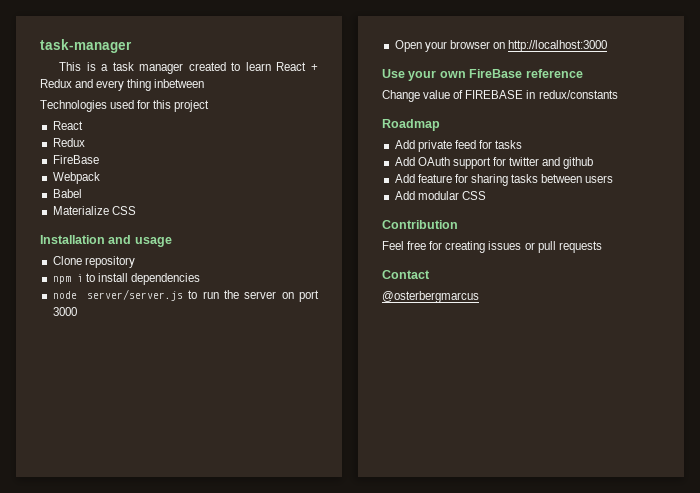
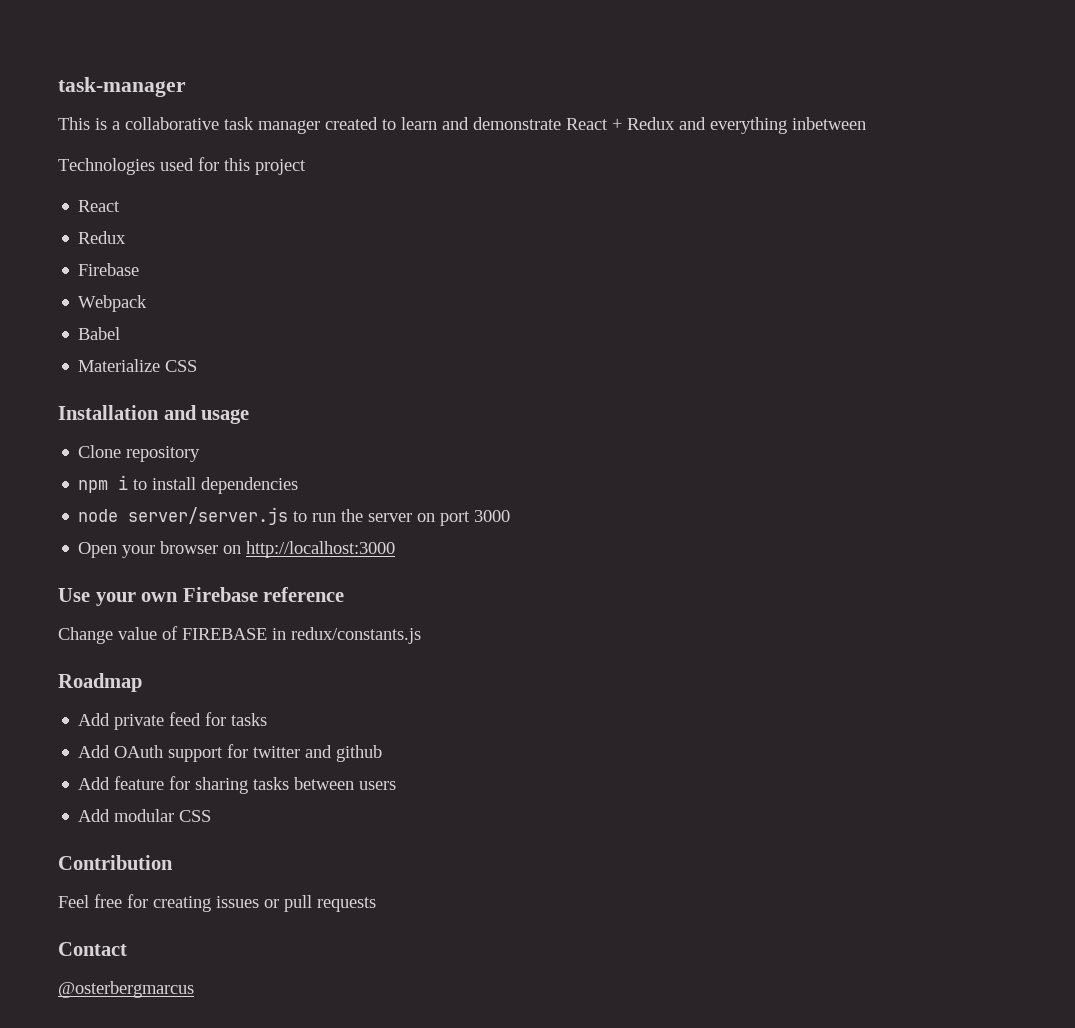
(109, 67) none -> [125,117,219,130] collaborative
(271, 66) none -> [442,117,561,130] and demonstrate
[96,79,152,91] every thing -> [710,117,787,134] everything
[52,155,99,164] FireBase -> [78,263,140,276] Firebase
[469,69,523,78] FireBase -> [182,587,258,602] Firebase
[538,90,618,99] redux/constants -> [291,627,421,644] redux/constants.js

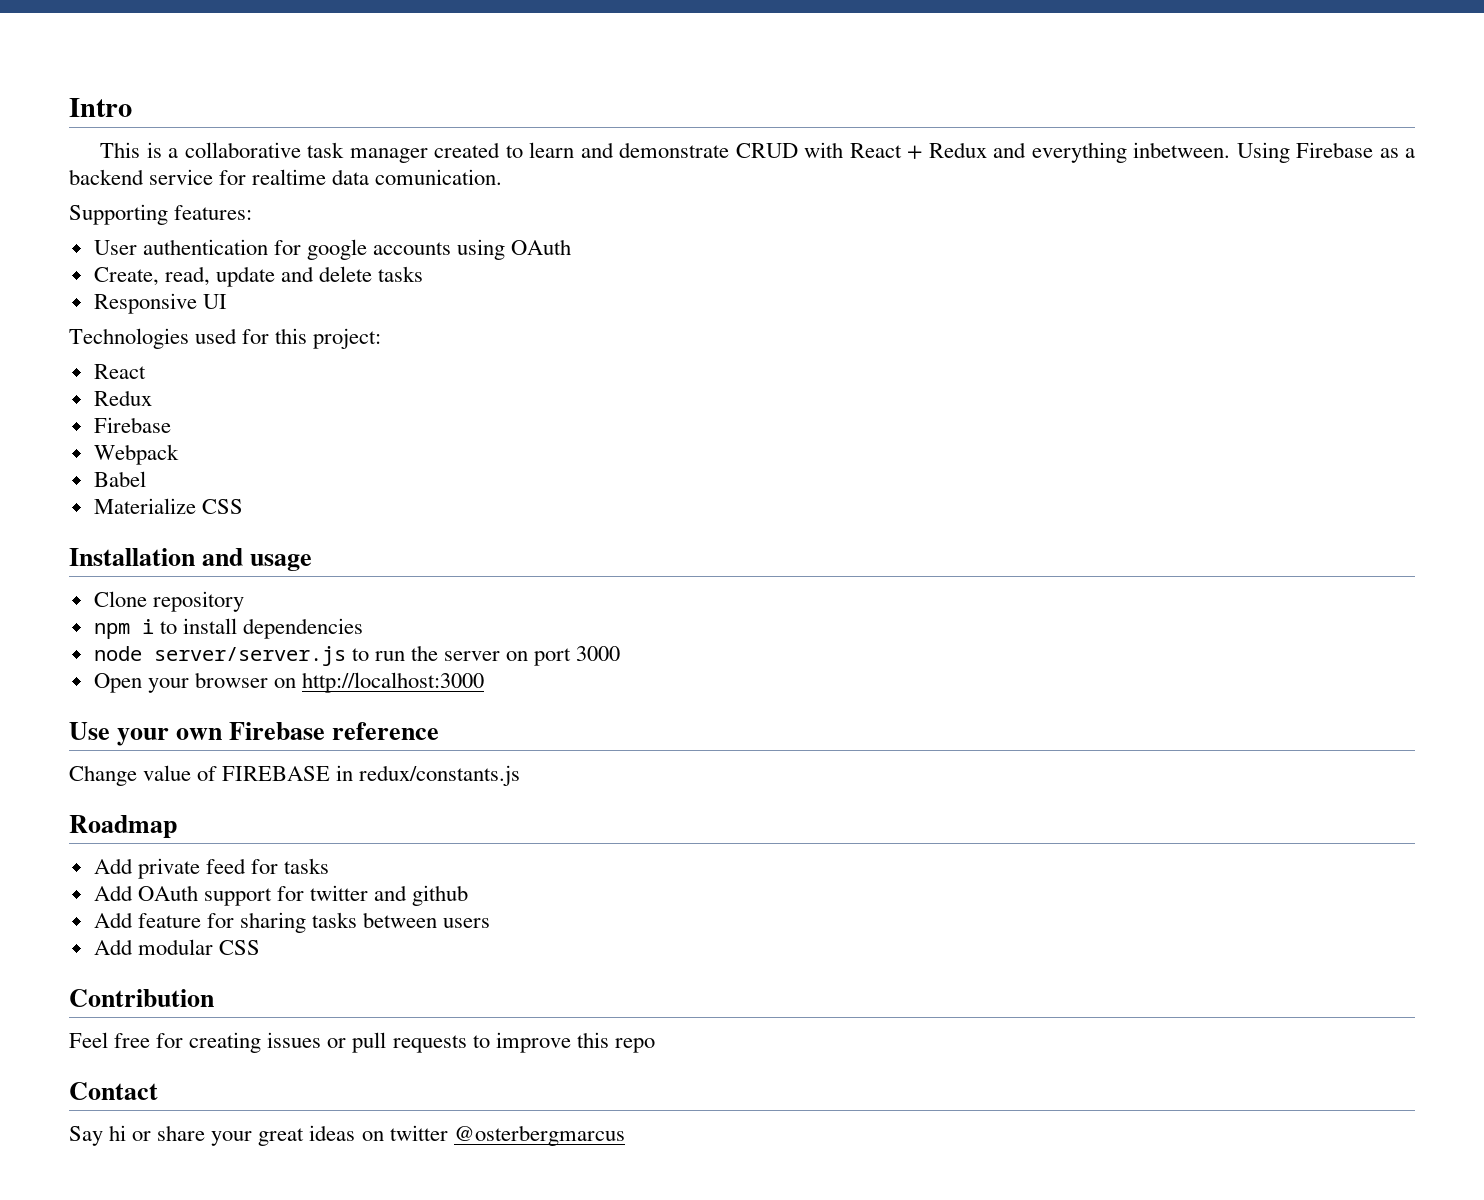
[58,77,186,97] task-manager -> [69,98,132,117] Intro
(561, 123) none -> [735,142,844,158] CRUD with
[792,117,866,130] inbetween -> [1133,142,1415,163] [69,169,503,185] [69,204,253,225] [93,239,572,260] [93,266,424,287] [93,293,227,314] inbetween. Using Firebase as a backend service for realtime data comunication. // Supporting features: // User authentication for google accounts using OAuth // Create, read, update and delete tasks // Responsive UI
[255,159,306,175] project -> [313,328,382,349] project:
[58,942,127,956] // Contact // -> [472,1032,655,1053] [69,1082,158,1100] [69,1125,448,1146] to improve this repo // Contact // Say hi or share your great ideas on twitter

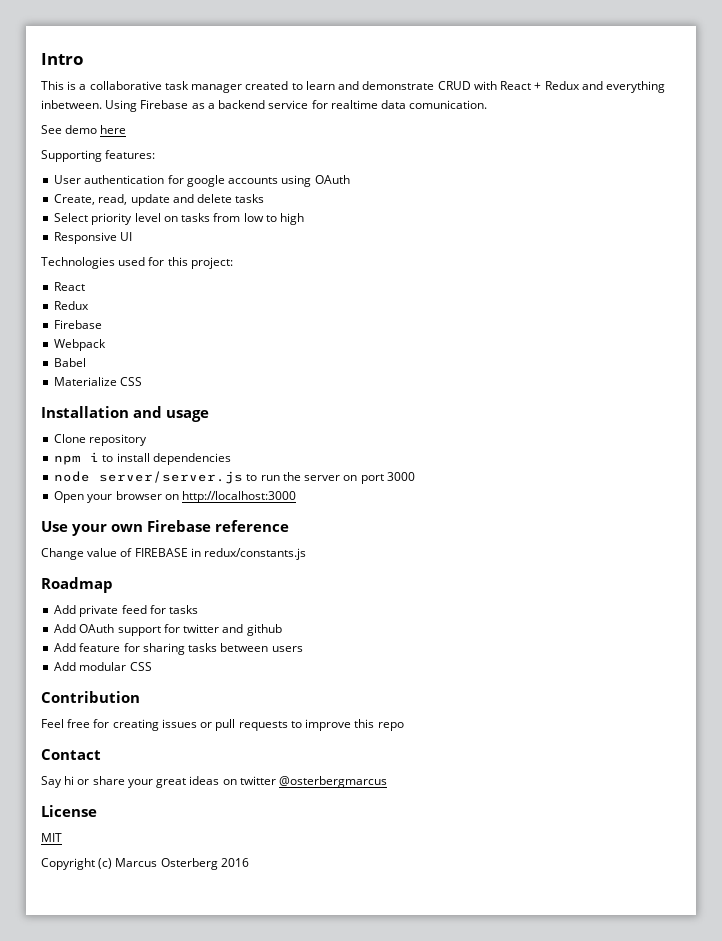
(503, 177) none -> [41,125,127,134] // See demo here
(424, 274) none -> [54,213,305,225] // Select priority level on tasks from low to high
(625, 1135) none -> [41,805,97,817] [41,833,62,842] [41,858,249,870] // License // MIT // Copyright (c) Marcus Osterberg 2016

